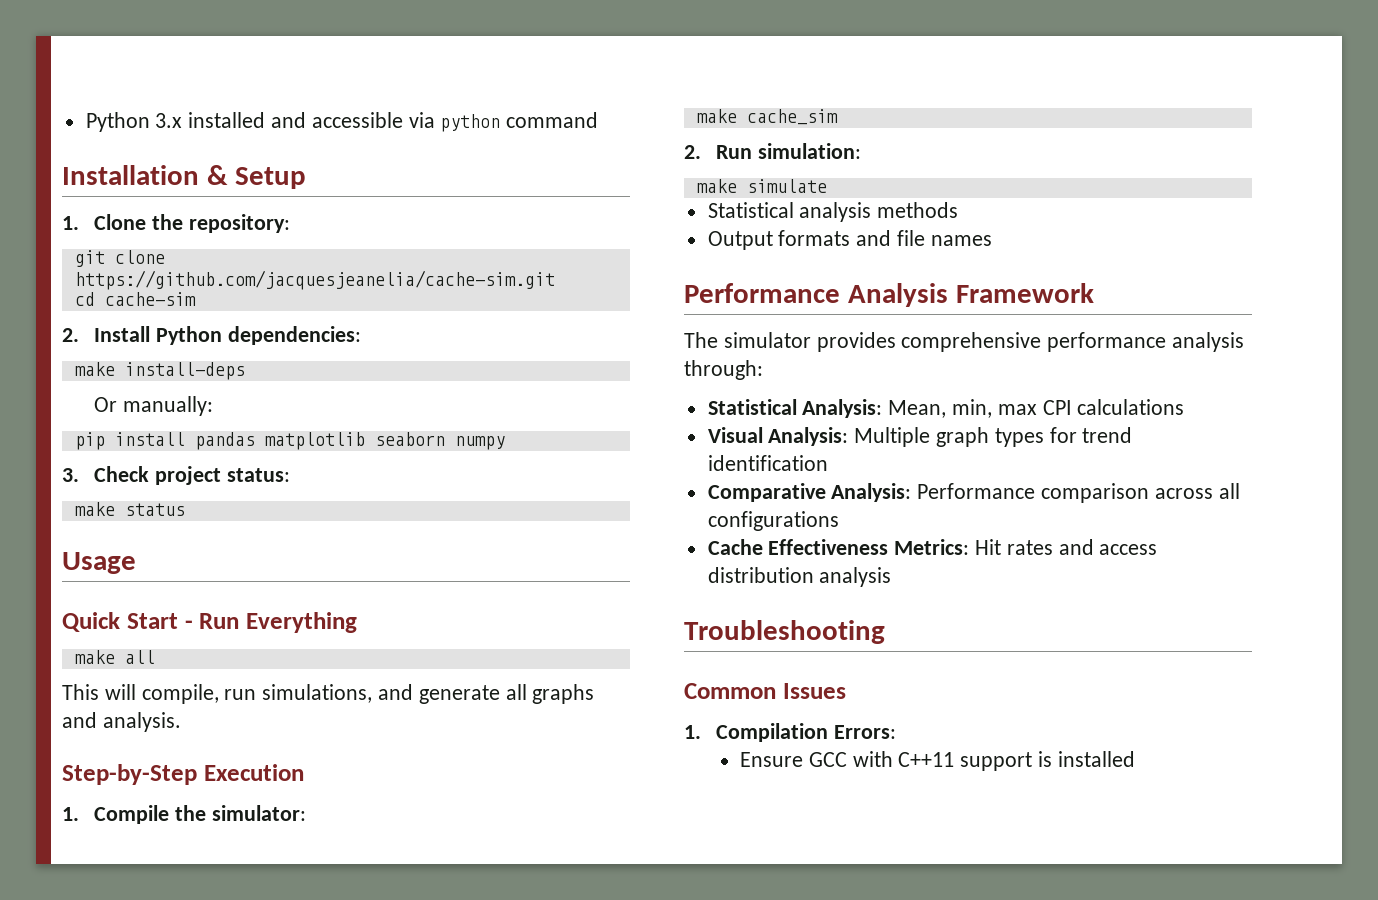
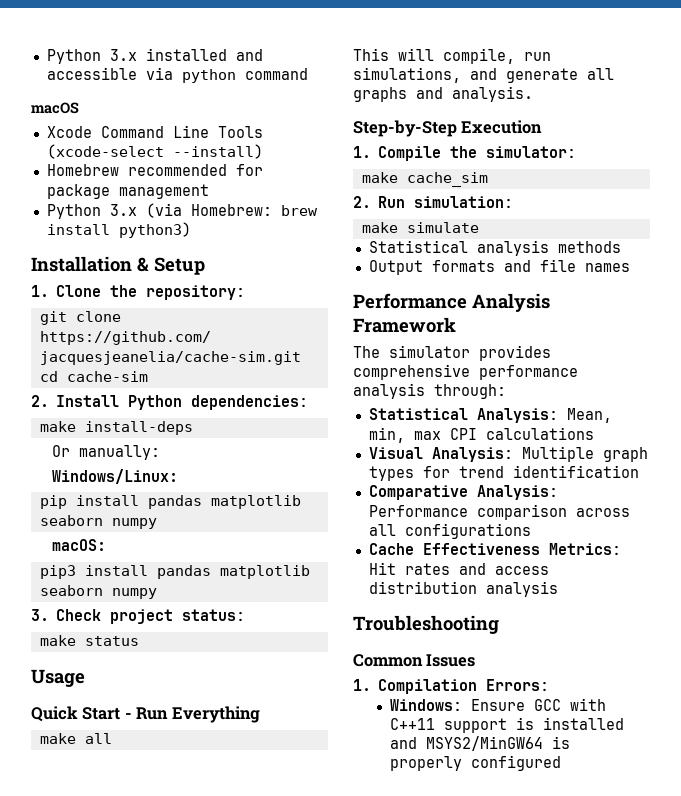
(599, 120) none -> [31,102,79,114] [46,125,263,138] [46,144,263,159] [46,164,263,176] [46,184,209,199] [46,203,318,219] [46,222,191,238] // macOS // Xcode Command Line Tools (xcode-select --install) // Homebrew recommended for package management // Python 3.x (via Homebrew: brew install python3)
(214, 406) none -> [52,469,179,484] // Windows/Linux:
(505, 443) none -> [52,539,107,551] [39,565,310,579] [39,585,157,599] // macOS: // pip3 install pandas matplotlib seaborn numpy
(897, 732) none -> [390,699,463,711] Windows:
(1135, 759) none -> [390,736,571,751] [390,755,562,771] and MSYS2/MinGW64 is properly configured

